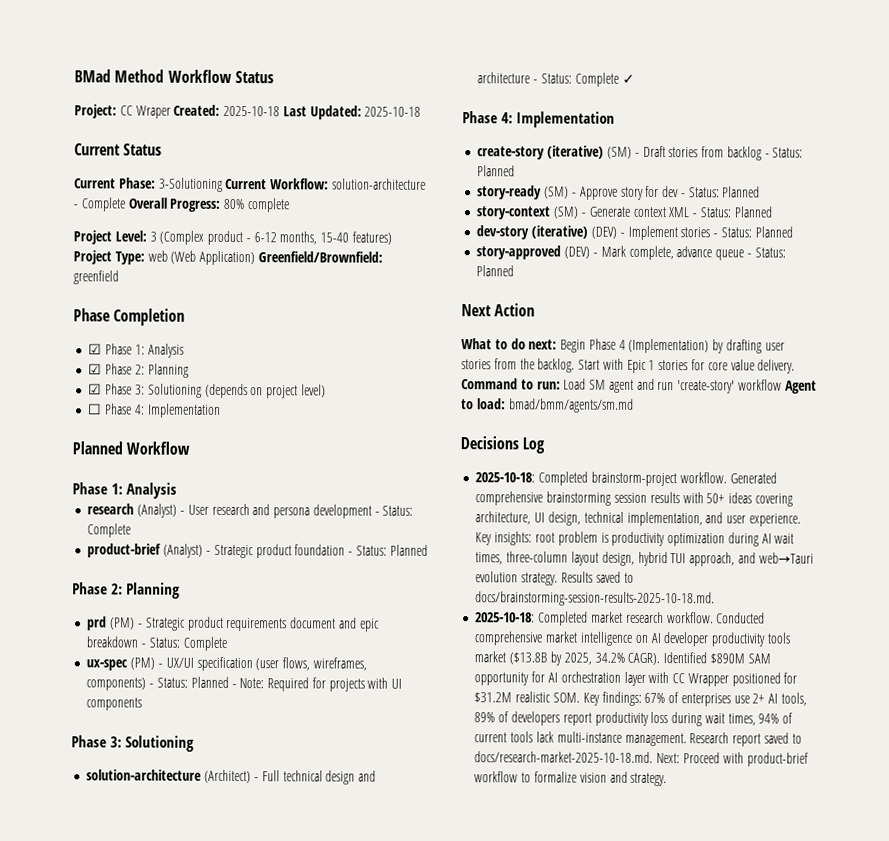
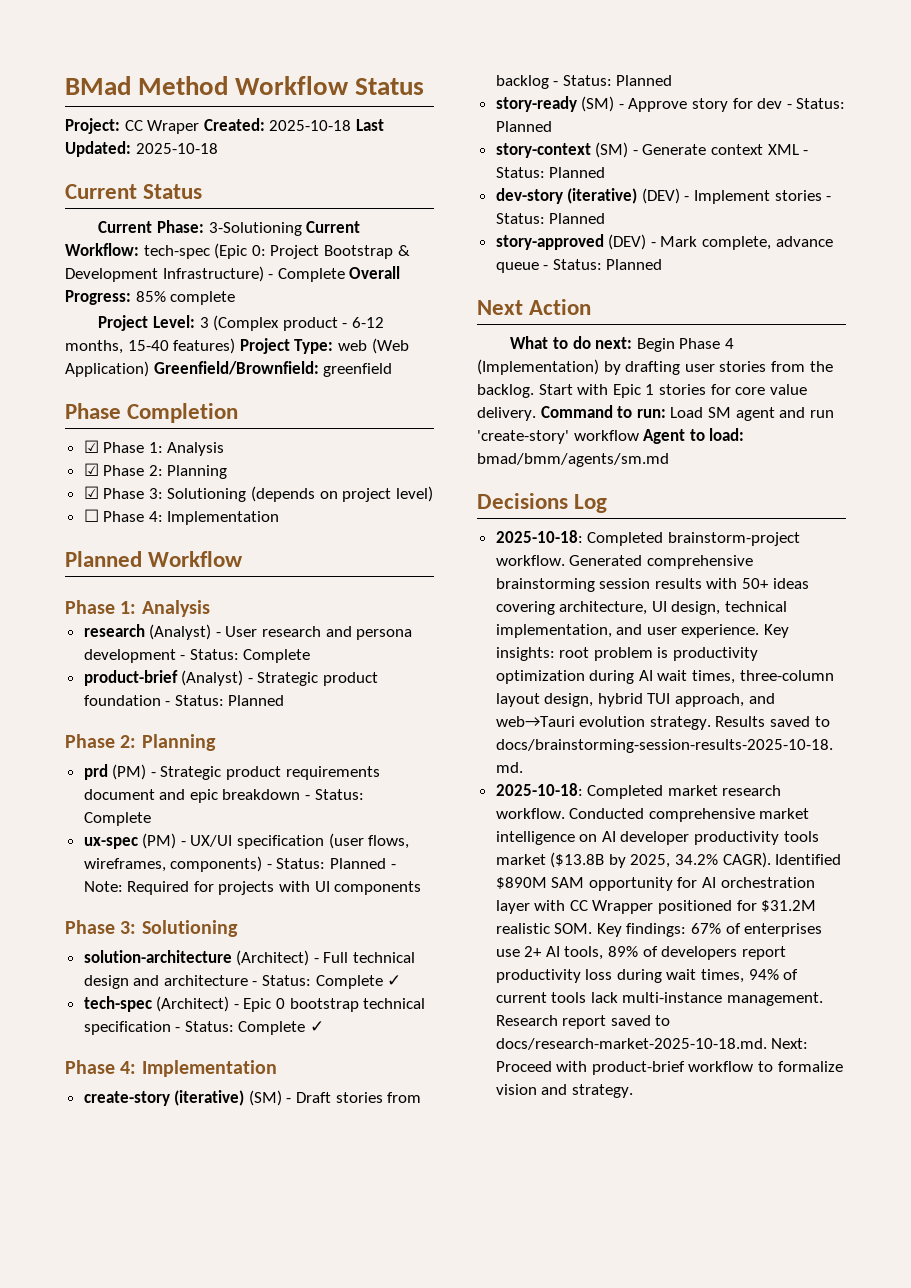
[331,178,426,190] solution-architecture -> [143,243,410,259] [65,266,264,282] tech-spec (Epic 0: Project Bootstrap & Development Infrastructure)
[223,198,246,210] 80% -> [135,291,166,302] 85%
(635, 79) none -> [83,996,426,1012] [83,1021,325,1035] // tech-spec (Architect) - Epic 0 bootstrap technical specification - Status: Complete ✓

